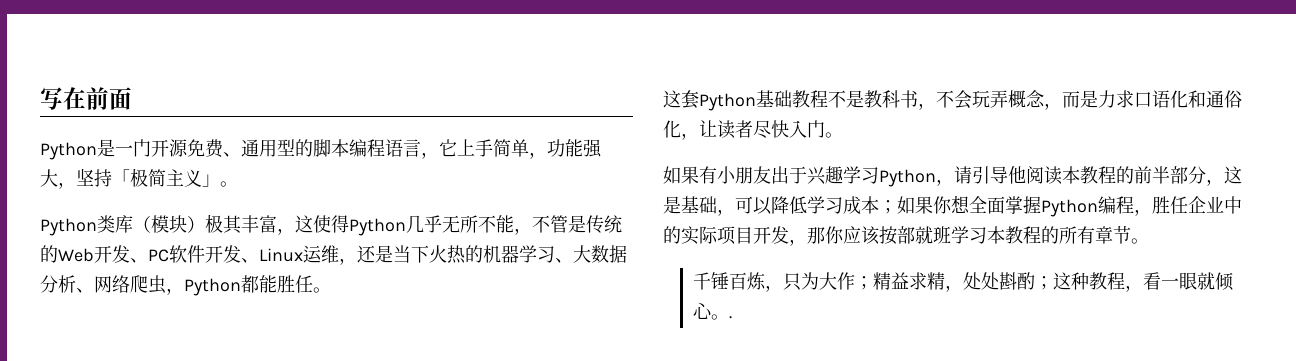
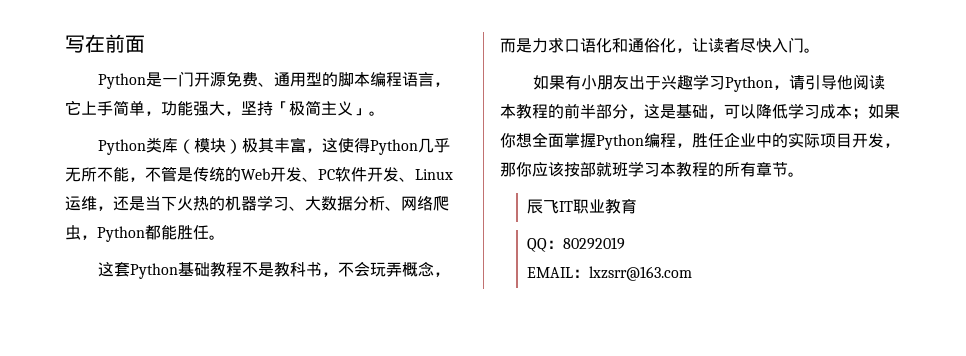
[692,272,1234,292] [692,302,732,320] 千锤百炼，只为大作；精益求精，处处斟酌；这种教程，看一眼就倾心。. -> [526,198,637,214] [526,237,625,252] [526,266,692,281] 辰飞IT职业教育 // QQ：80292019 // EMAIL：lxzsrr@163.com

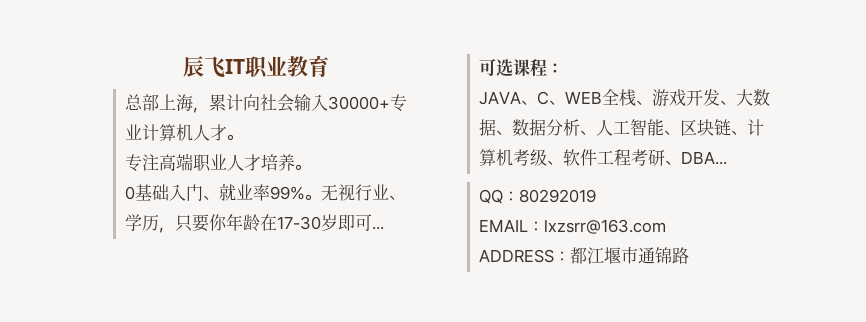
[65,34,145,53] [98,71,451,89] [65,100,385,116] [98,137,451,155] [65,166,453,182] [65,195,449,211] [65,225,225,242] [98,261,451,279] [500,37,820,53] [533,74,886,92] [500,103,900,120] [500,132,900,150] [500,161,804,177] [526,198,637,214] 写在前面 // Python是一门开源免费、通用型的脚本编程语言，它上手简单，功能强大，坚持「极简主义」。 // Python类库（模块）极其丰富，这使得Python几乎无所不能，不管是传统的Web开发、PC软件开发、Linux运维，还是当下火热的机器学习、大数据分析、网络爬虫，Python都能胜任。 // 这套Python基础教程不是教科书，不会玩弄概念，而是力求口语化和通俗化，让读者尽快入门。 // 如果有小朋友出于兴趣学习Python，请引导他阅读本教程的前半部分，这是基础，可以降低学习成本；如果你想全面掌握Python编程，胜任企业中的实际项目开发，那你应该按部就班学习本教程的所有章节。 // 辰飞IT职业教育 -> [183,55,329,79] [125,94,408,113] [125,124,244,141] [125,153,312,172] [125,183,406,201] [125,213,385,233] [479,58,564,77] [479,89,771,107] [479,119,765,136] [479,149,728,166] 辰飞IT职业教育 // 总部上海，累计向社会输入30000+专业计算机人才。 // 专注高端职业人才培养。 // 0基础入门、就业率99%。无视行业、学历，只要你年龄在17-30岁即可... // 可选课程： // JAVA、C、WEB全桟、游戏开发、大数据、数据分析、人工智能、区块链、计算机考级、软件工程考研、DBA...
(692, 273) none -> [479,247,690,264] // ADDRESS：都江堰市通锦路

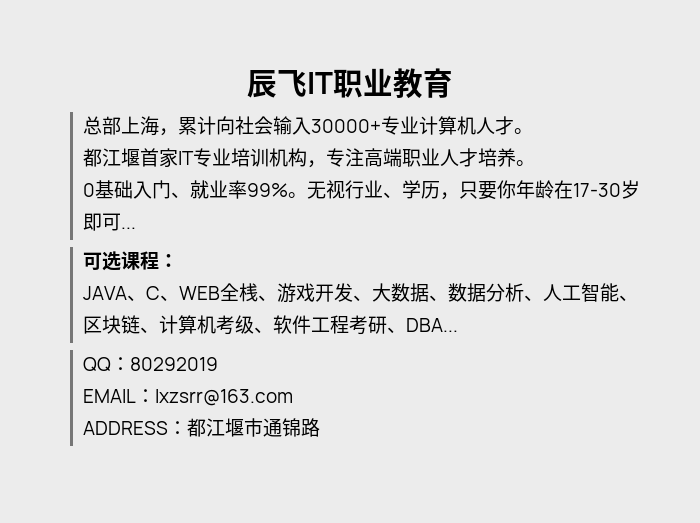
(244, 137) none -> [82,148,326,168] 都江堰首家IT专业培训机构，

